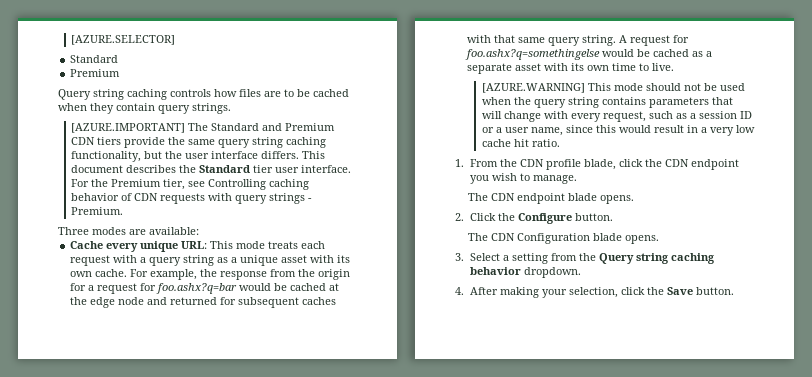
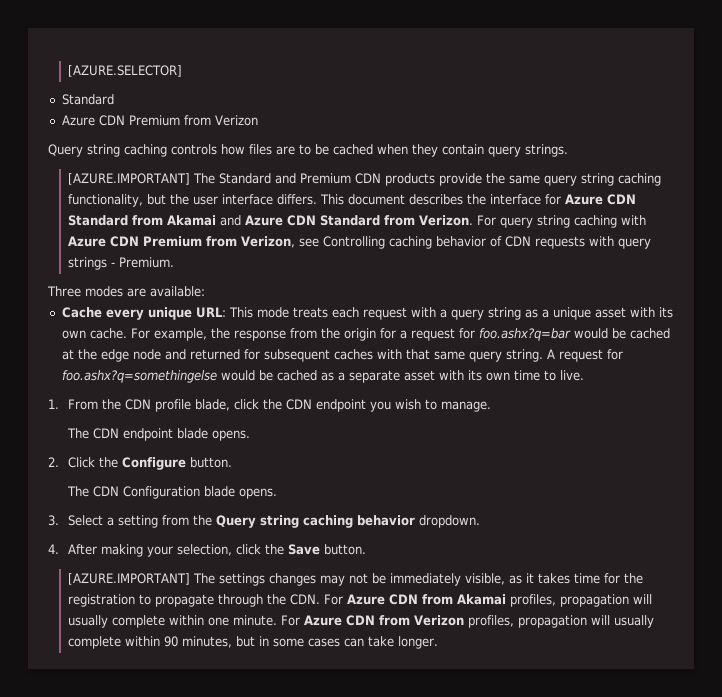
[70,69,121,77] Premium -> [61,115,258,126] Azure CDN Premium from Verizon
[97,137,122,145] tiers -> [385,173,436,186] products
[199,165,352,173] [71,179,186,190] Standard tier user interface. For the Premium tier, -> [490,194,637,205] [68,215,647,228] [68,236,296,248] interface for Azure CDN Standard from Akamai and Azure CDN Standard from Verizon. For query string caching with Azure CDN Premium from Verizon,
[481,83,745,93] [481,97,733,108] [481,111,752,122] [481,125,755,136] [481,139,560,147] // [AZURE.WARNING] This mode should not be used when the query string contains parameters that will change with every request, such as a session ID or a user name, since this would result in a very low cache hit ratio. -> (584, 375) none
(734, 291) none -> [68,573,644,586] [68,594,653,607] [68,615,655,628] [68,636,439,649] // [AZURE.IMPORTANT] The settings changes may not be immediately visible, as it takes time for the registration to propagate through the CDN. For Azure CDN from Akamai profiles, propagation will usually complete within one minute. For Azure CDN from Verizon profiles, propagation will usually complete within 90 minutes, but in some cases can take longer.

